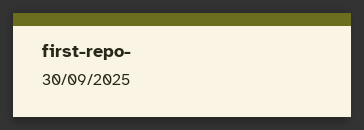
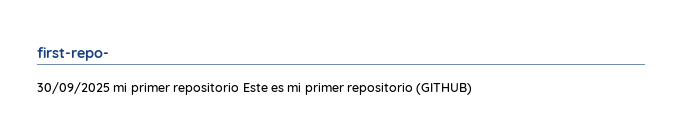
(130, 79) none -> [113,83,473,95] mi primer repositorio Este es mi primer repositorio (GITHUB)

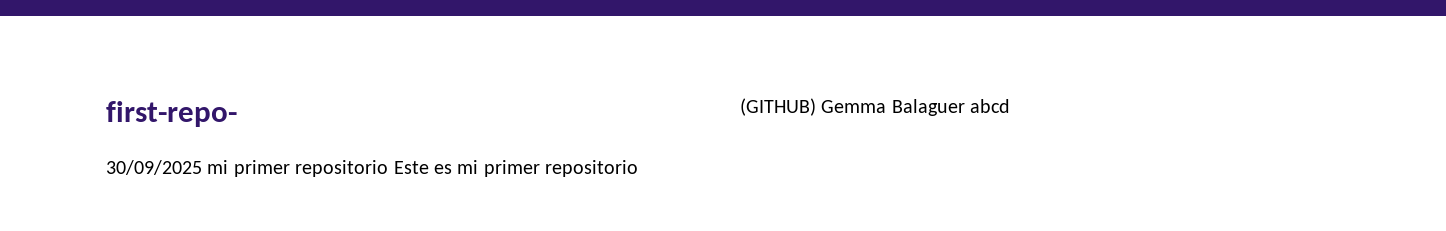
(473, 89) none -> [821,99,1011,116] Gemma Balaguer abcd

